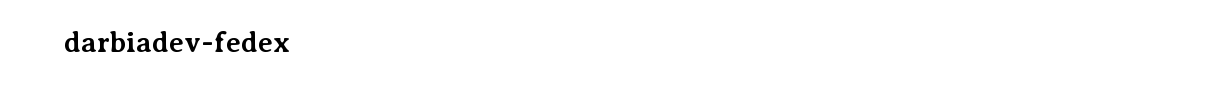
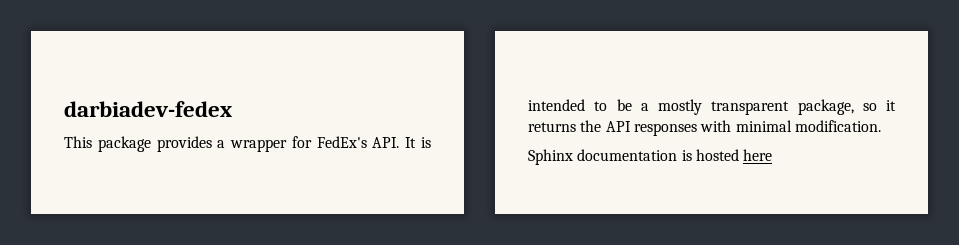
(290, 41) none -> [64,136,431,152] [528,99,896,115] [528,120,881,136] [528,149,773,165] // This package provides a wrapper for FedEx's API. It is intended to be a mostly transparent package, so it returns the API responses with minimal modification. // Sphinx documentation is hosted here

